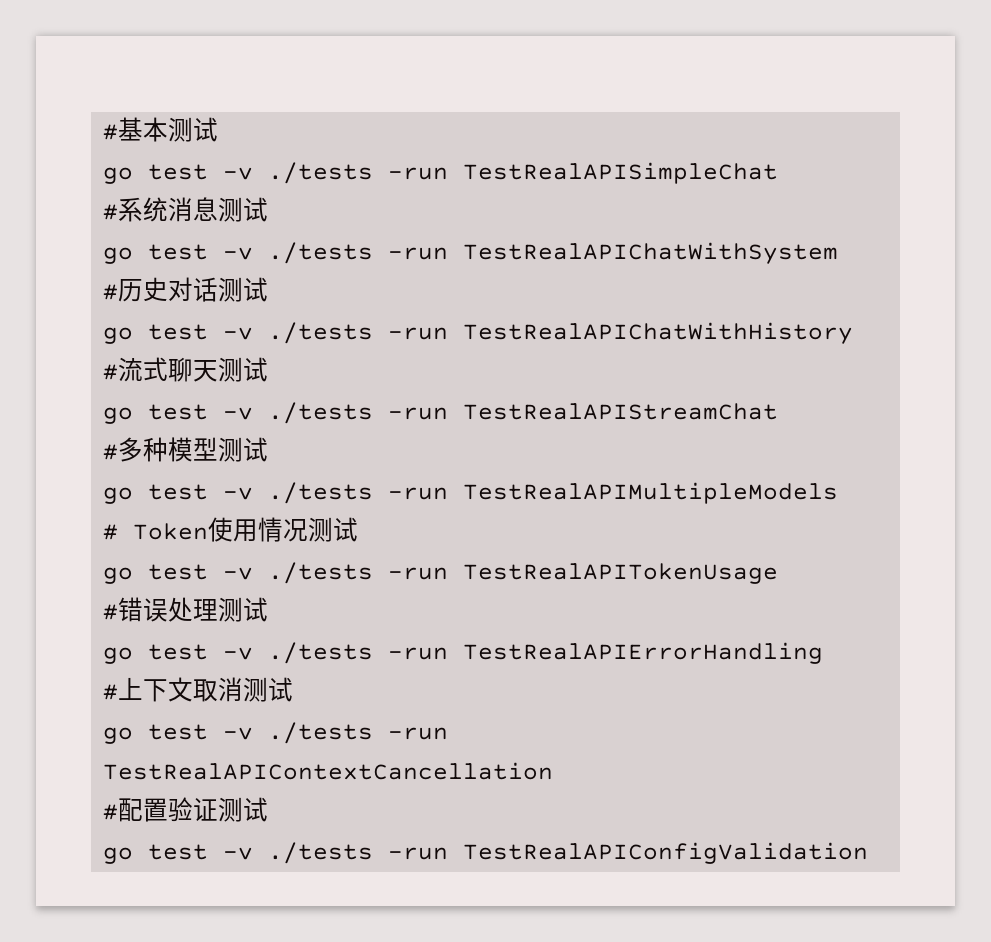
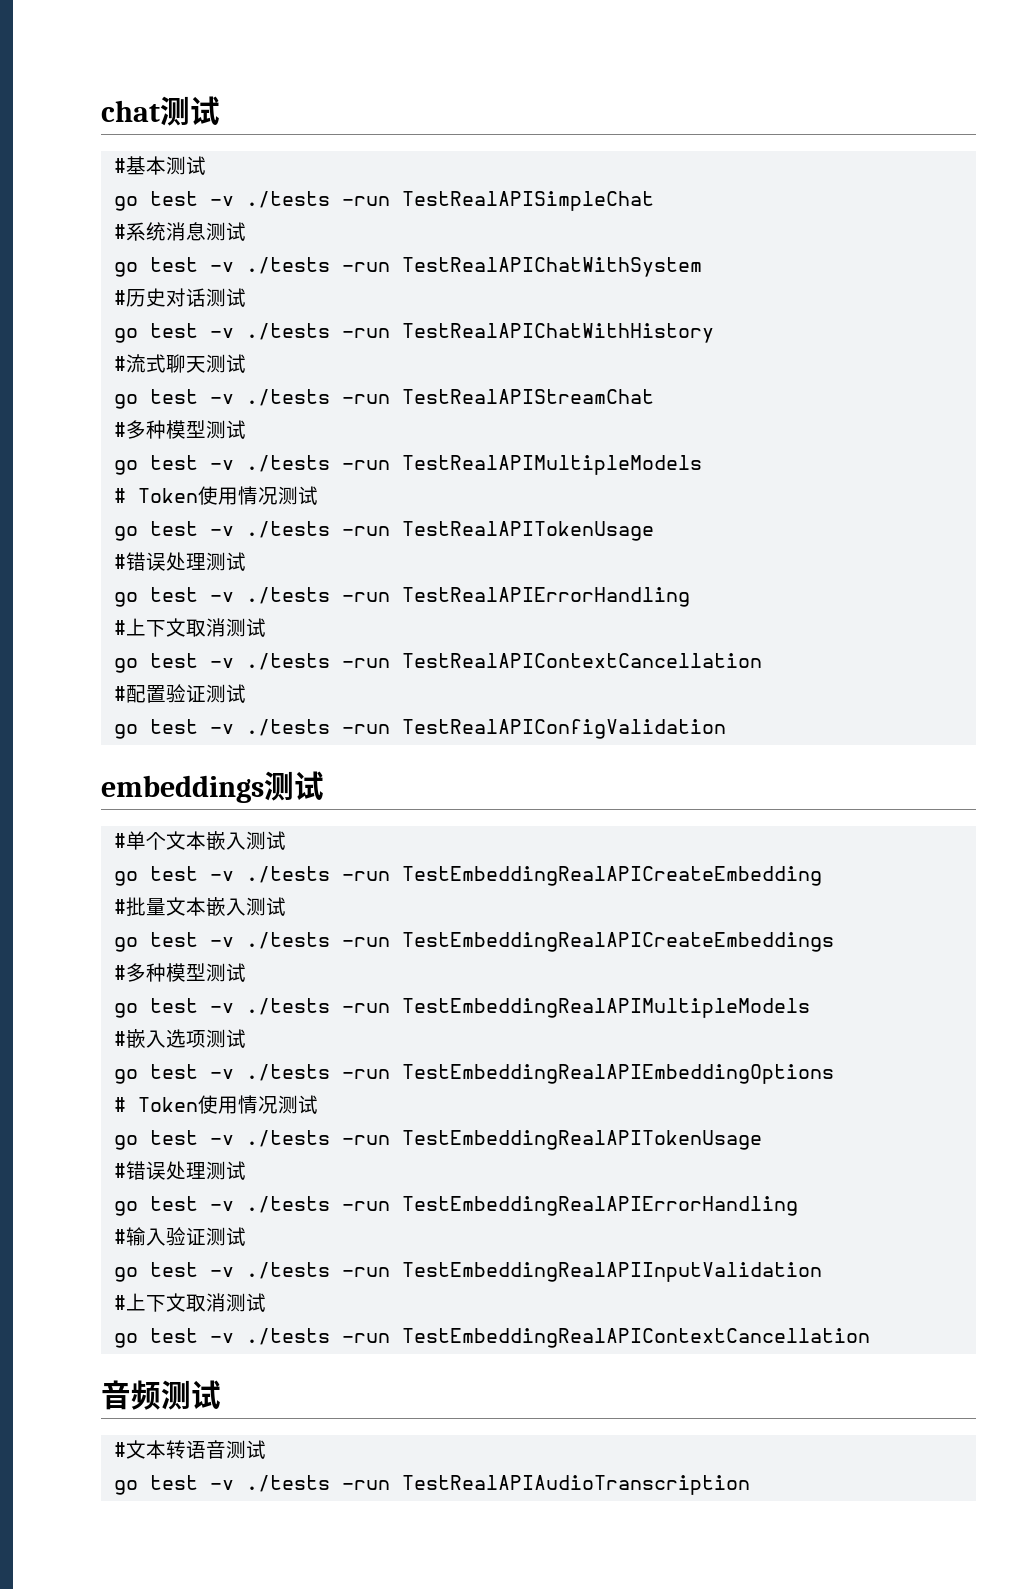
(103, 132) none -> [101,96,220,126] chat测试 //
(868, 853) none -> [101,771,324,803] [114,831,287,850] [114,866,823,886] [114,897,287,917] [114,932,835,952] [114,963,247,982] [114,998,811,1018] [114,1029,247,1048] [114,1064,835,1084] [114,1095,319,1114] [114,1130,763,1150] [114,1161,247,1180] [114,1196,799,1216] [114,1227,247,1246] [114,1262,823,1282] [114,1293,267,1312] [114,1328,871,1348] [101,1380,221,1410] [114,1440,267,1459] [114,1475,751,1495] // embeddings测试 // #单个文本嵌入测试 // go test -v ./tests -run TestEmbeddingRealAPICreateEmbedding // #批量文本嵌入测试 // go test -v ./tests -run TestEmbeddingRealAPICreateEmbeddings // #多种模型测试 // go test -v ./tests -run TestEmbeddingRealAPIMultipleModels // #嵌入选项测试 // go test -v ./tests -run TestEmbeddingRealAPIEmbeddingOptions // # Token使用情况测试 // go test -v ./tests -run TestEmbeddingRealAPITokenUsage // #错误处理测试 // go test -v ./tests -run TestEmbeddingRealAPIErrorHandling // #输入验证测试 // go test -v ./tests -run TestEmbeddingRealAPIInputValidation // #上下文取消测试 // go test -v ./tests -run TestEmbeddingRealAPIContextCancellation // 音频测试 // #文本转语音测试 // go test -v ./tests -run TestRealAPIAudioTranscription

